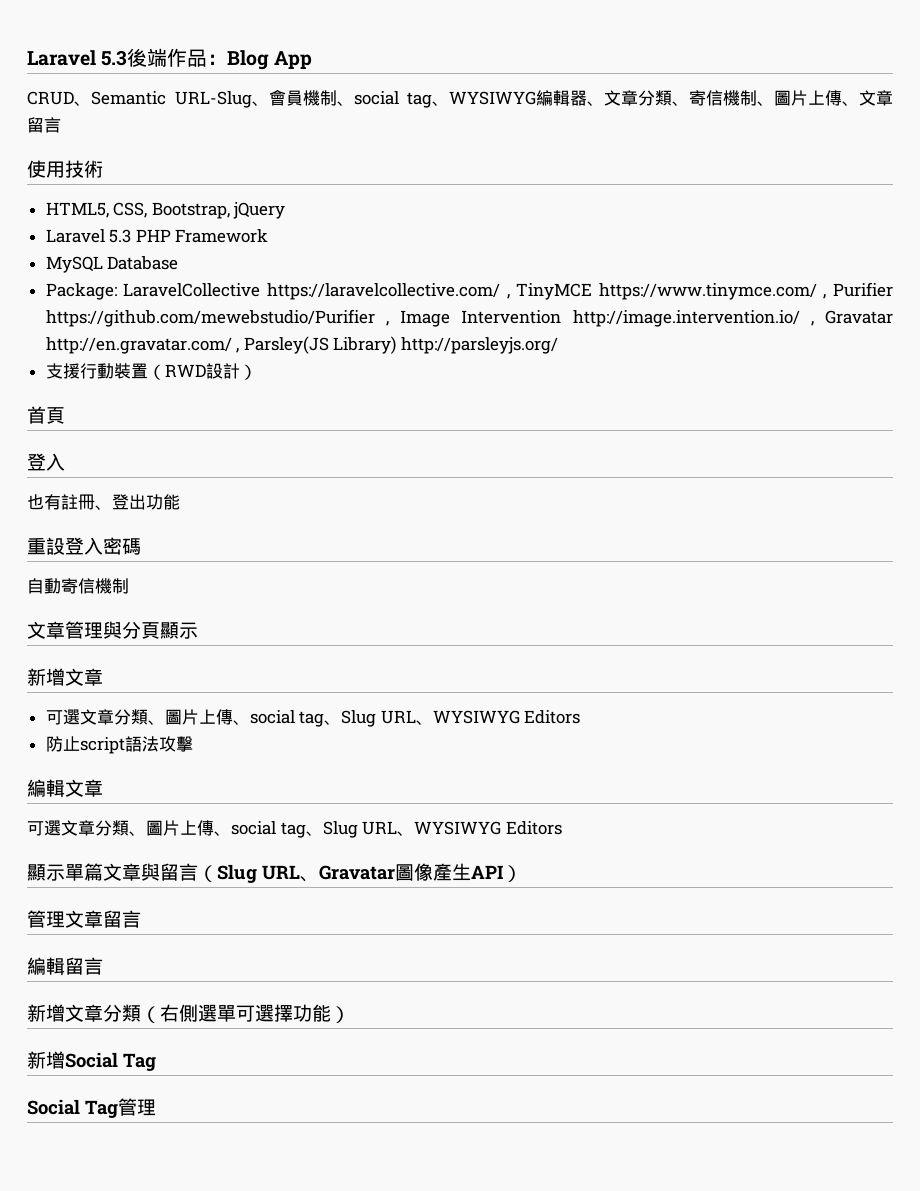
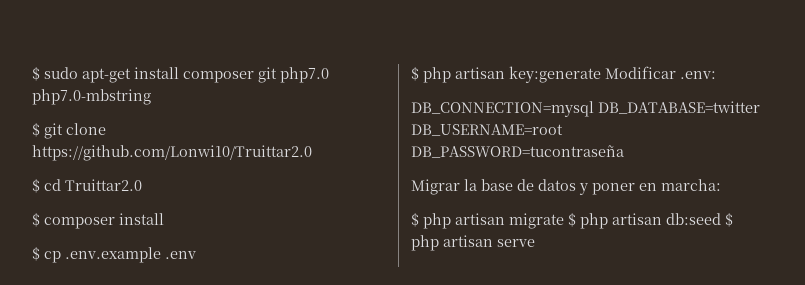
[27,48,312,70] [27,89,893,108] [27,117,61,133] [27,160,103,178] [45,202,286,219] [45,229,269,243] [45,256,179,273] [45,282,894,300] [45,309,893,327] [45,336,559,354] [45,363,257,380] [27,406,65,424] [27,453,65,471] [27,494,180,510] [27,537,141,555] [27,578,129,594] [27,621,198,639] [27,668,103,686] [45,709,581,727] [45,736,193,754] [27,779,103,798] [27,820,562,838] [27,863,522,883] [27,910,141,928] [27,957,103,976] [27,1004,350,1023] [27,1051,156,1071] [27,1098,156,1118] Laravel 5.3後端作品：Blog App // CRUD、Semantic URL-Slug、會員機制、social tag、WYSIWYG編輯器、文章分類、寄信機制、圖片上傳、文章留言 // 使用技術 // HTML5, CSS, Bootstrap, jQuery // Laravel 5.3 PHP Framework // MySQL Database // Package: LaravelCollective https://laravelcollective.com/ , TinyMCE https://www.tinymce.com/ , Purifier https://github.com/mewebstudio/Purifier , Image Intervention http://image.intervention.io/ , Gravatar http://en.gravatar.com/ , Parsley(JS Library) http://parsleyjs.org/ // 支援行動裝置（RWD設計） // 首頁 // 登入 // 也有註冊、登出功能 // 重設登入密碼 // 自動寄信機制 // 文章管理與分頁顯示 // 新增文章 // 可選文章分類、圖片上傳、social tag、Slug URL、WYSIWYG Editors // 防止script語法攻擊 // 編輯文章 // 可選文章分類、圖片上傳、social tag、Slug URL、WYSIWYG Editors // 顯示單篇文章與留言（Slug URL、Gravatar圖像產生API） // 管理文章留言 // 編輯留言 // 新增文章分類（右側選單可選擇功能） // 新增Social Tag // Social Tag管理 -> [32,67,329,83] [32,89,151,105] [32,123,106,139] [32,145,312,161] [32,179,142,193] [32,213,164,229] [32,247,196,263] [411,66,716,83] [411,101,760,117] [411,124,563,136] [411,145,624,158] [411,179,721,195] [411,213,733,229] [411,235,535,251] $ sudo apt-get install composer git php7.0 php7.0-mbstring // $ git clone https://github.com/Lonwi10/Truittar2.0 // $ cd Truittar2.0 // $ composer install // $ cp .env.example .env // $ php artisan key:generate Modificar .env: // DB_CONNECTION=mysql DB_DATABASE=twitter DB_USERNAME=root DB_PASSWORD=tucontraseña // Migrar la base de datos y poner en marcha: // $ php artisan migrate $ php artisan db:seed $ php artisan serve

